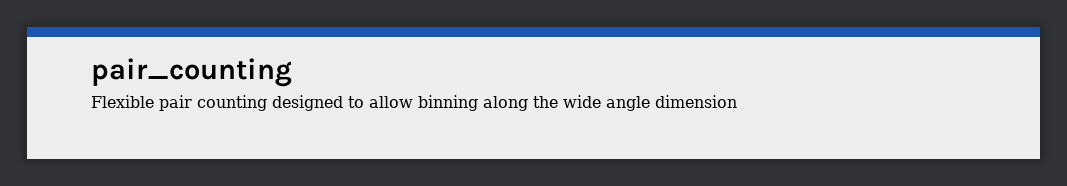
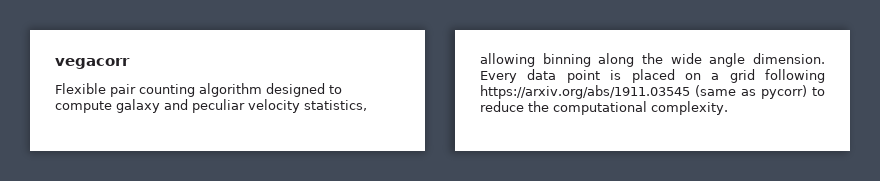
[91,58,292,87] pair_counting -> [55,58,130,69] vegacorr
(267, 103) none -> [199,83,262,97] algorithm
[369,96,413,108] allow -> [55,99,367,113] [480,53,535,67] compute galaxy and peculiar velocity statistics, allowing
[655,95,737,108] dimension -> [753,53,825,64] [480,69,825,83] [480,85,825,99] [480,101,728,115] dimension. Every data point is placed on a grid following https://arxiv.org/abs/1911.03545 (same as pycorr) to reduce the computational complexity.

